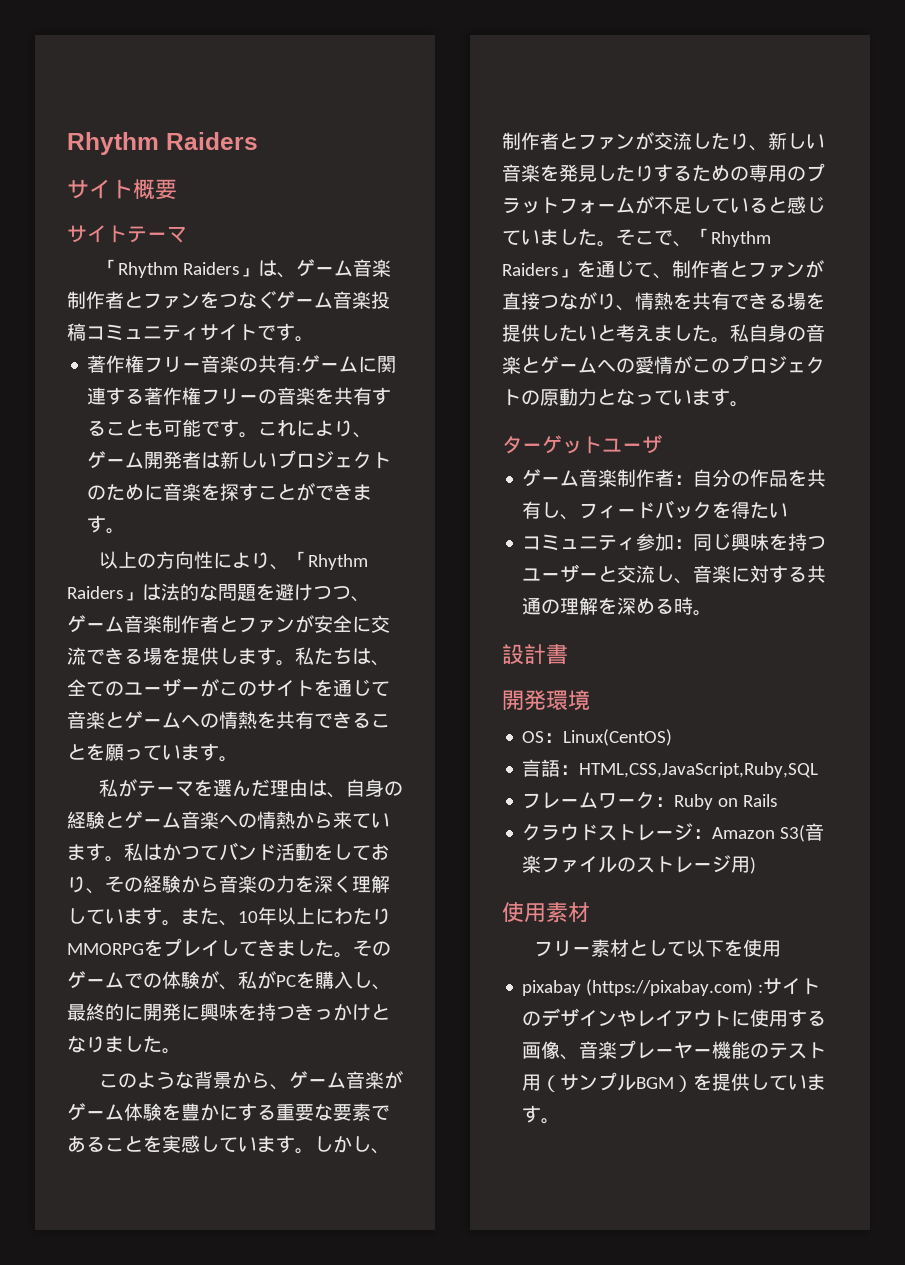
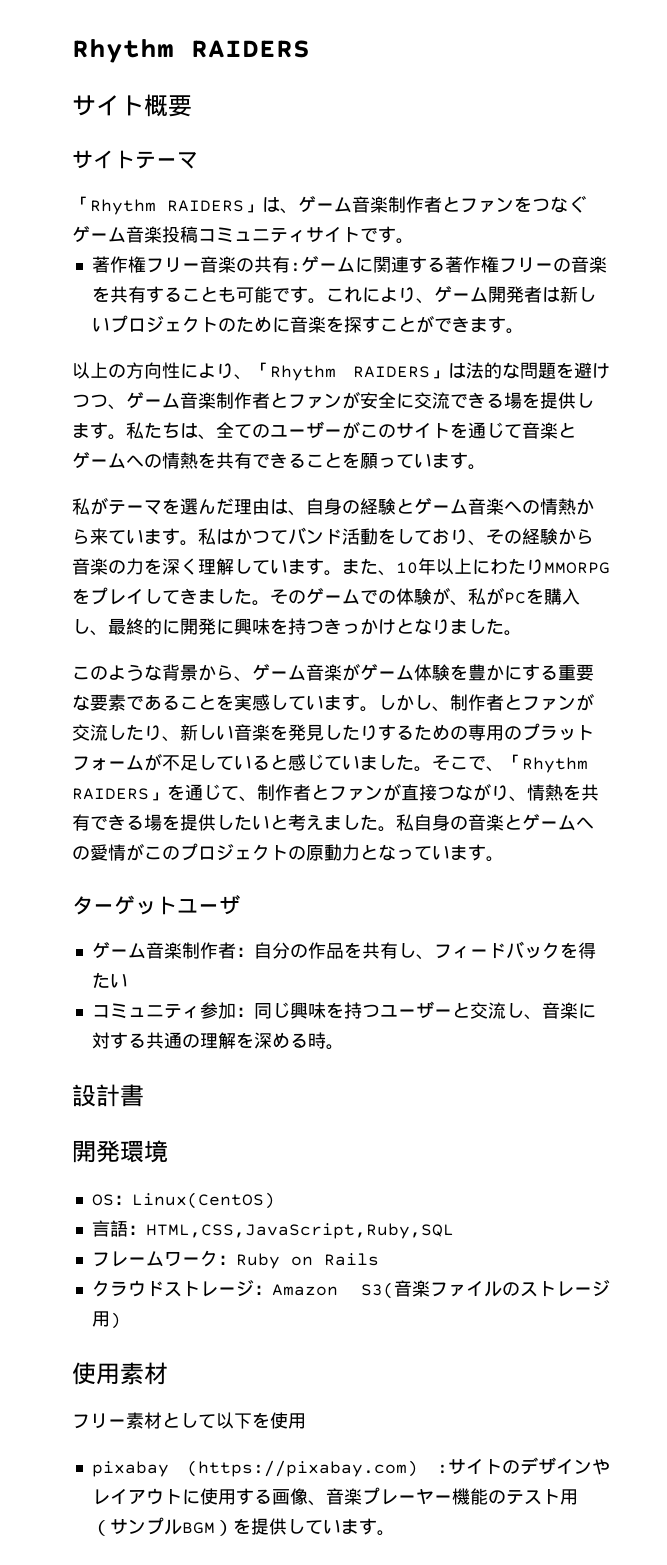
[67,132,258,155] Rhythm Raiders -> [72,39,310,63] Rhythm RAIDERS
[182,262,239,275] Raiders -> [167,200,244,212] RAIDERS
[67,586,123,599] Raiders -> [353,366,430,378] RAIDERS
[502,263,558,276] Raiders -> [72,788,149,800] RAIDERS

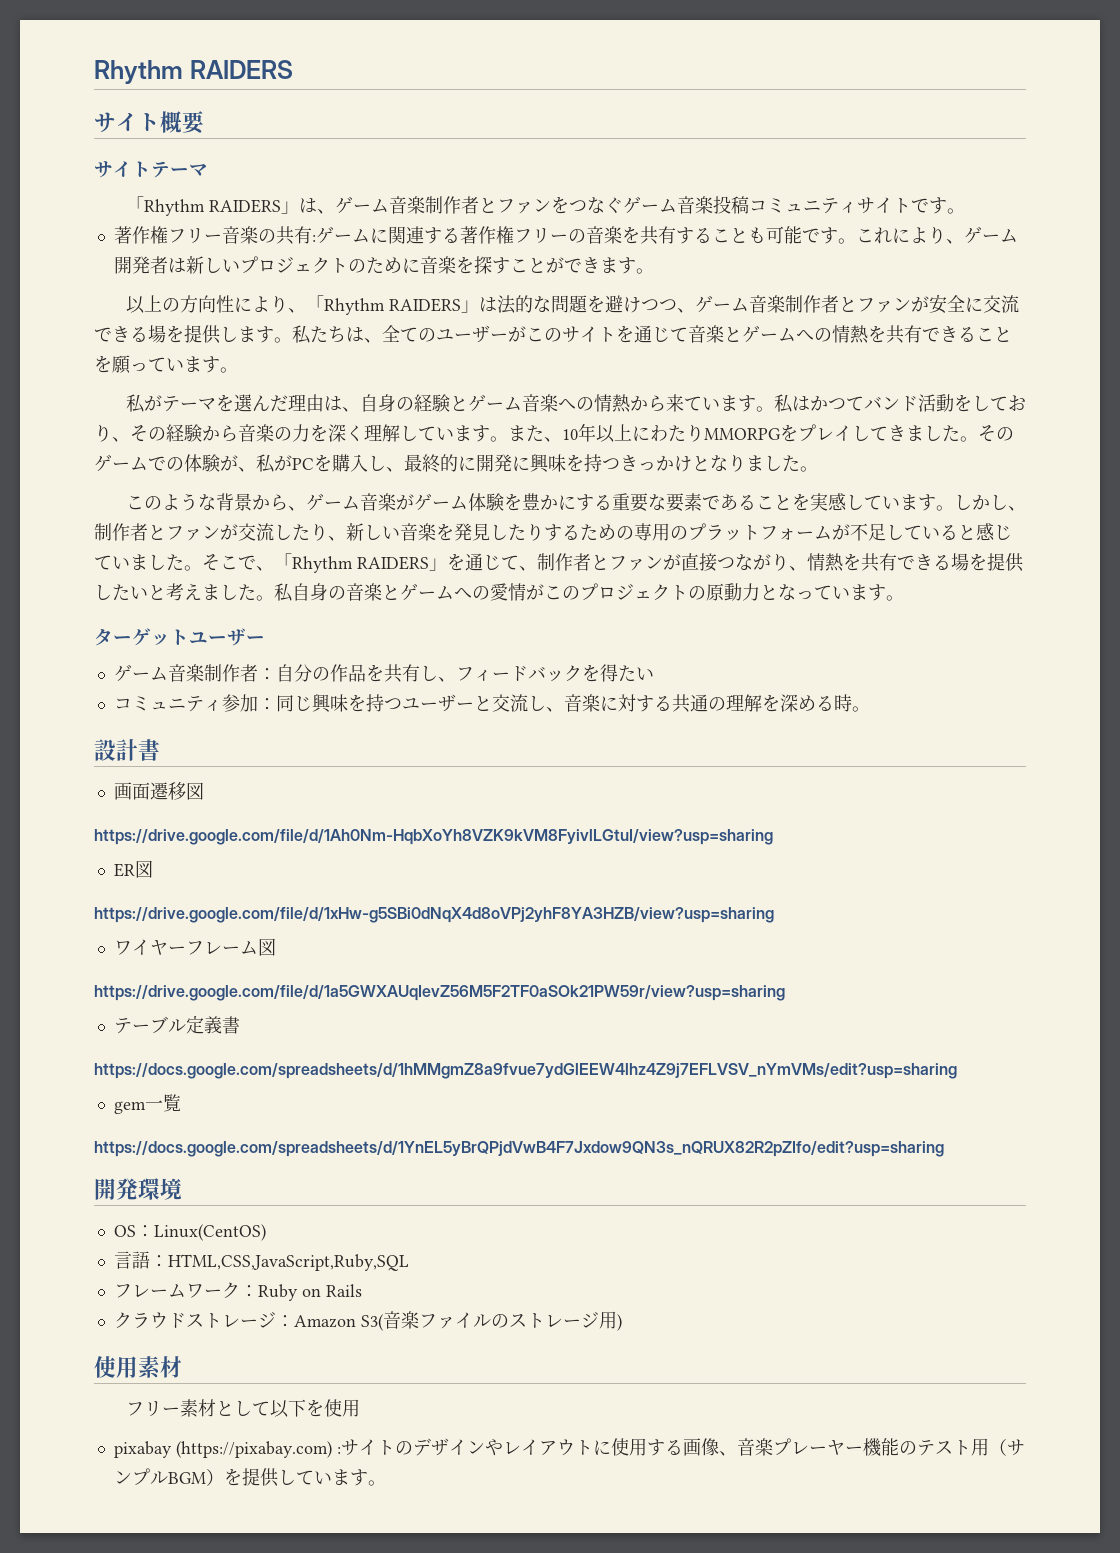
(240, 905) none -> [246,635,265,644] ー
(144, 1095) none -> [113,782,204,800] [94,829,773,845] [113,860,153,878] [94,907,774,923] [113,938,276,956] [94,985,785,1001] [113,1015,240,1034] [94,1063,957,1079] [113,1094,181,1114] [94,1141,944,1157] // 画面遷移図 // https://drive.google.com/file/d/1Ah0Nm-HqbXoYh8VZK9kVM8FyivlLGtuI/view?usp=sharing // ER図 // https://drive.google.com/file/d/1xHw-g5SBi0dNqX4d8oVPj2yhF8YA3HZB/view?usp=sharing // ワイヤーフレーム図 // https://drive.google.com/file/d/1a5GWXAUqIevZ56M5F2TF0aSOk21PW59r/view?usp=sharing // テーブル定義書 // https://docs.google.com/spreadsheets/d/1hMMgmZ8a9fvue7ydGlEEW4lhz4Z9j7EFLVSV_nYmVMs/edit?usp=sharing // gem一覧 // https://docs.google.com/spreadsheets/d/1YnEL5yBrQPjdVwB4F7Jxdow9QN3s_nQRUX82R2pZIfo/edit?usp=sharing

